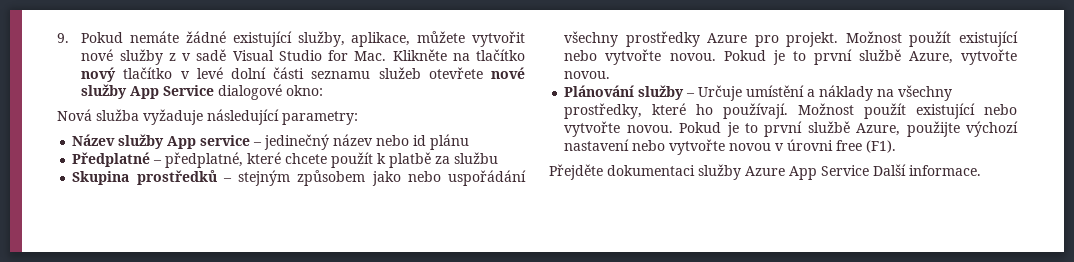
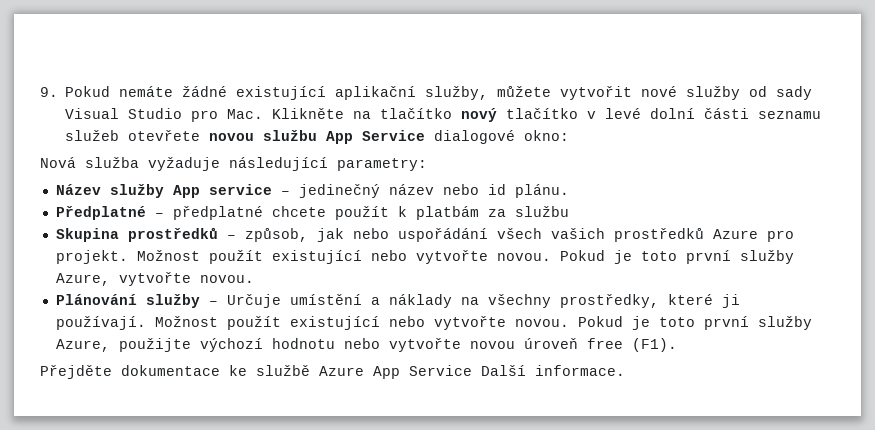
[297,31,411,47] služby, aplikace, -> [335,86,489,100] aplikační služby,
[168,49,227,61] z v sadě -> [749,86,813,100] od sady
[328,50,349,61] for -> [191,110,219,122] pro
[491,67,525,79] [81,84,128,99] nové služby -> [209,130,318,141] novou službu
[430,134,470,150] plánu -> [514,184,569,198] plánu.
[165,152,282,168] předplatné, které -> [172,206,263,220] předplatné
[389,152,432,168] platbě -> [415,206,479,220] platbám
[238,170,526,186] [564,31,700,47] stejným způsobem jako nebo uspořádání všechny prostředky -> [244,228,704,242] způsob, jak nebo uspořádání všech vašich prostředků
[792,49,901,65] to první službě -> [640,250,794,264] toto první služby
[696,104,714,115] ho -> [721,294,740,308] ji
[745,121,850,137] to první službě -> [658,316,812,330] toto první služby
[564,139,630,151] nastavení -> [271,338,335,349] hodnotu
[775,139,834,151] v úrovni -> [523,338,578,349] úroveň
[607,164,741,180] dokumentaci služby -> [121,365,310,376] dokumentace ke službě

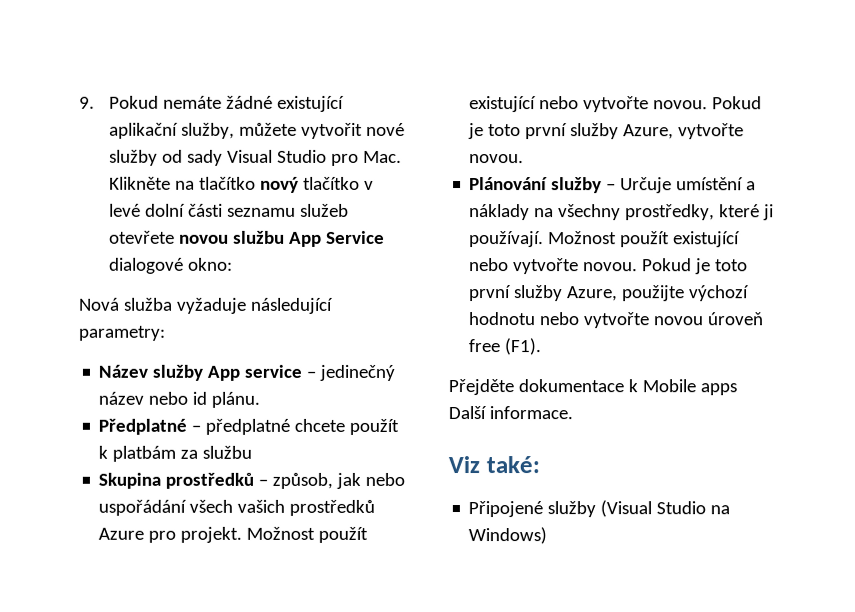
[229,365,625,379] ke službě Azure App Service Další informace. -> [627,379,737,396] [448,406,573,420] [448,456,540,474] [468,500,731,518] [468,527,548,545] k Mobile apps Další informace. // Viz také: // Připojené služby (Visual Studio na Windows)

